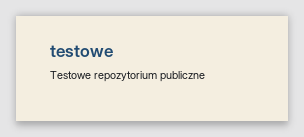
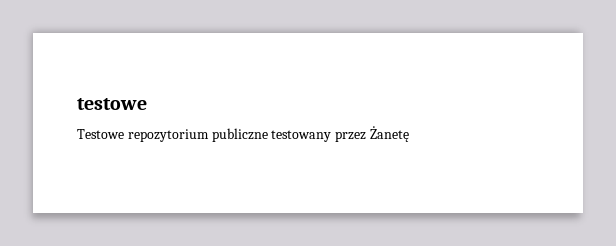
(205, 76) none -> [271,126,409,142] testowany przez Żanetę

